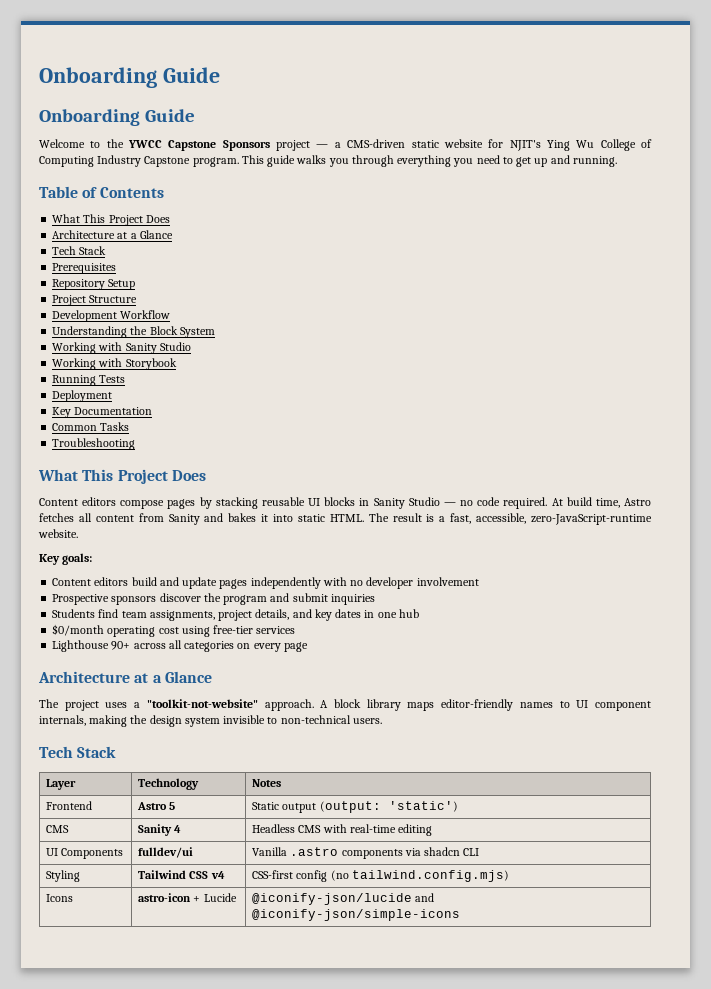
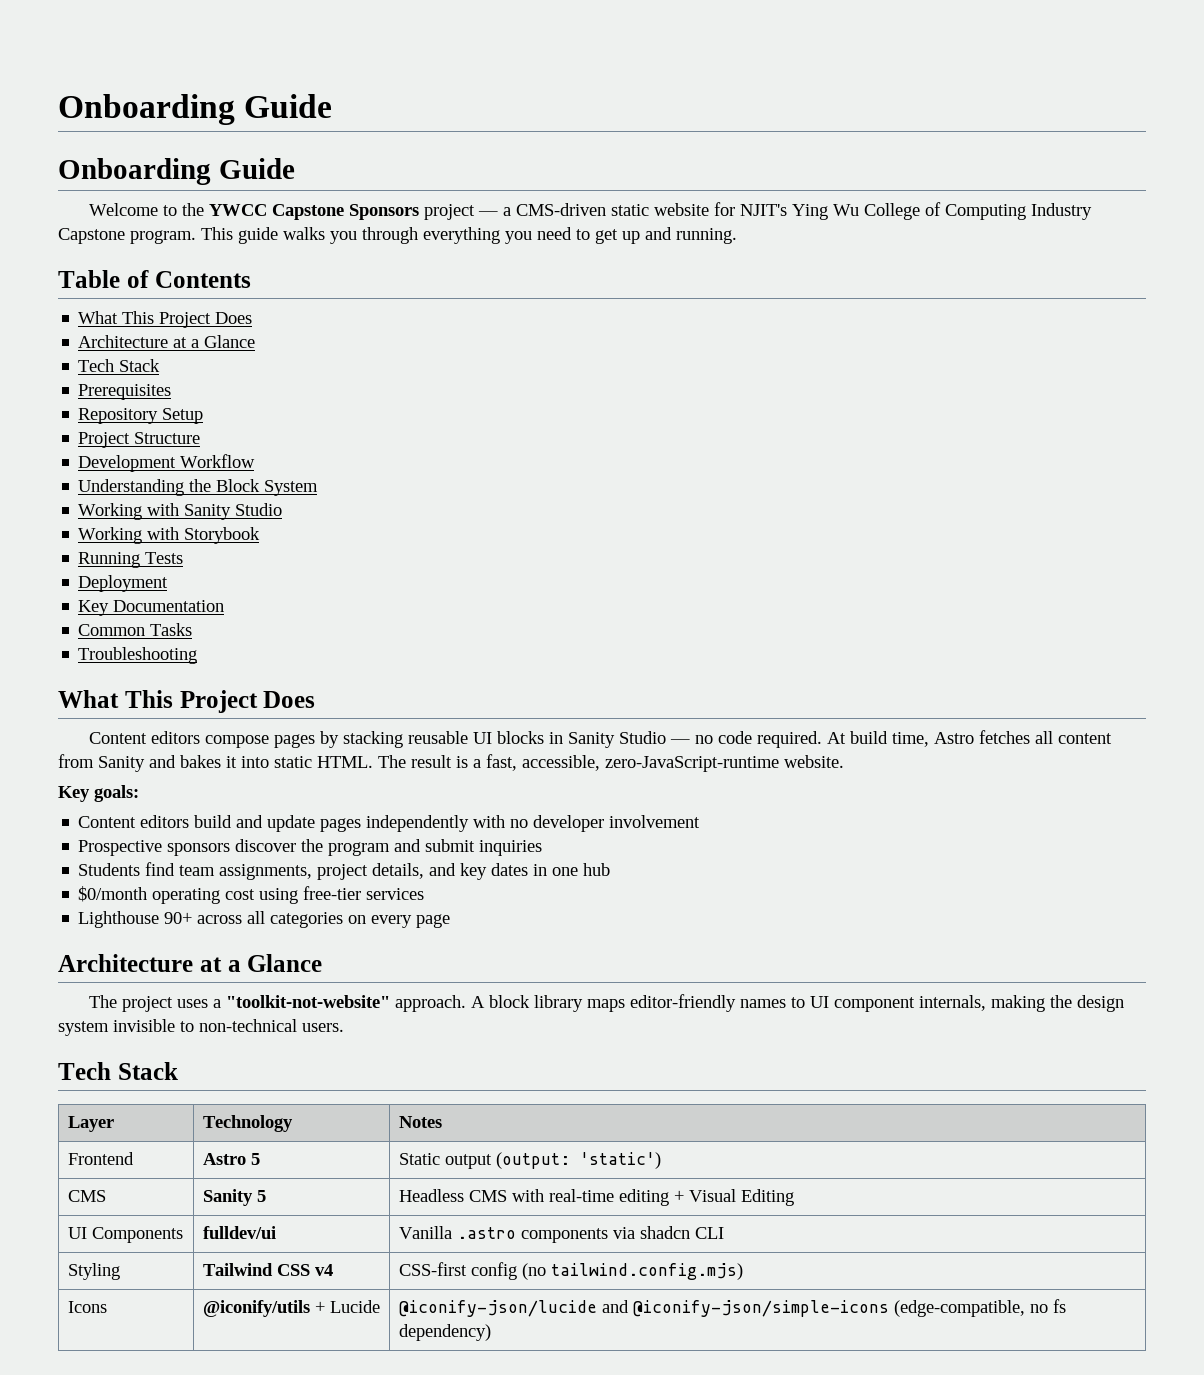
[174,825,182,833] 4 -> [256,1190,266,1202] 5
(432, 830) none -> [673,1189,794,1206] + Visual Editing
[138,893,192,902] astro-icon -> [202,1300,310,1317] @iconify/utils
(461, 915) none -> [893,1299,1066,1317] [398,1324,491,1341] (edge-compatible, no fs dependency)

